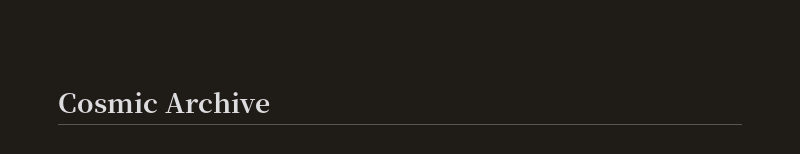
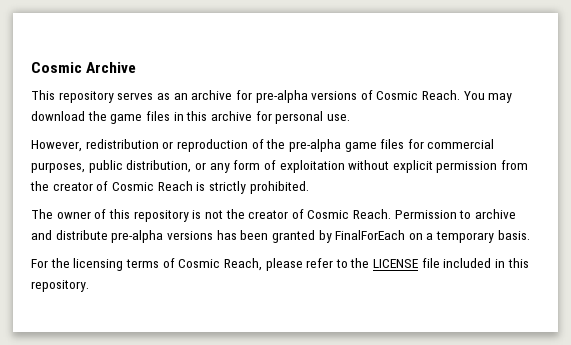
(271, 102) none -> [31,90,513,103] [31,111,350,124] [31,139,495,152] [31,160,529,173] [30,181,309,194] [31,209,517,222] [31,230,530,243] [31,258,529,271] [31,280,89,292] // This repository serves as an archive for pre-alpha versions of Cosmic Reach. You may download the game files in this archive for personal use. // However, redistribution or reproduction of the pre-alpha game files for commercial purposes, public distribution, or any form of exploitation without explicit permission from the creator of Cosmic Reach is strictly prohibited. // The owner of this repository is not the creator of Cosmic Reach. Permission to archive and distribute pre-alpha versions has been granted by FinalForEach on a temporary basis. // For the licensing terms of Cosmic Reach, please refer to the LICENSE file included in this repository.

